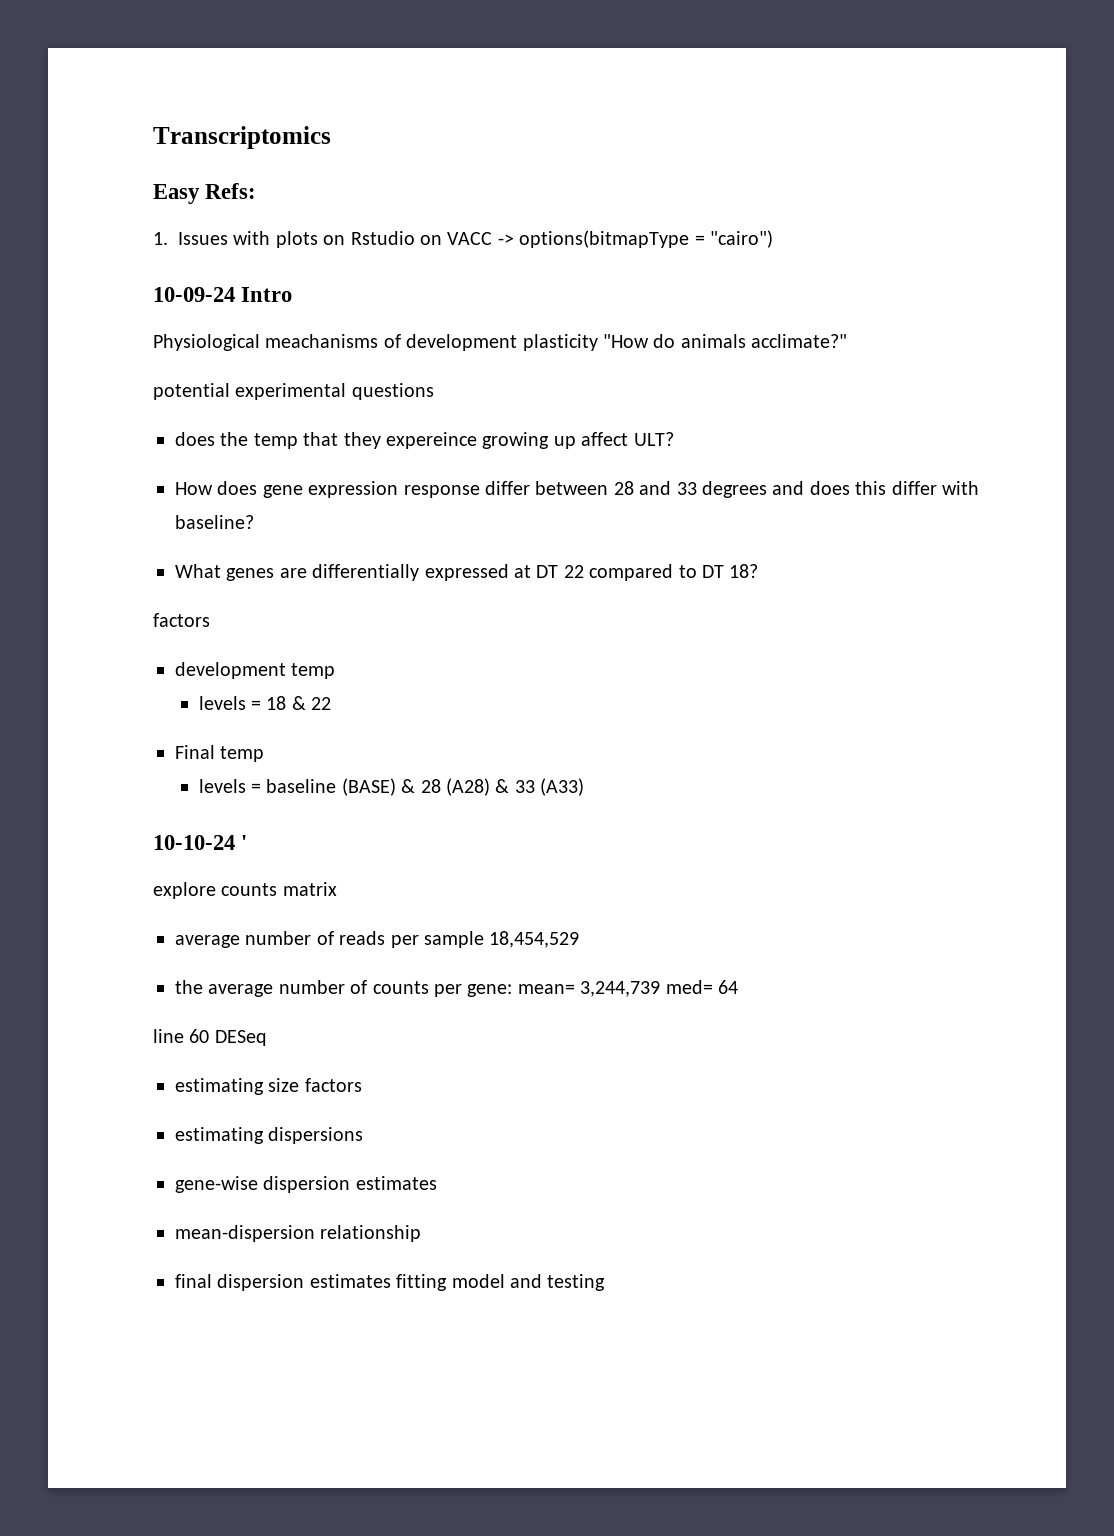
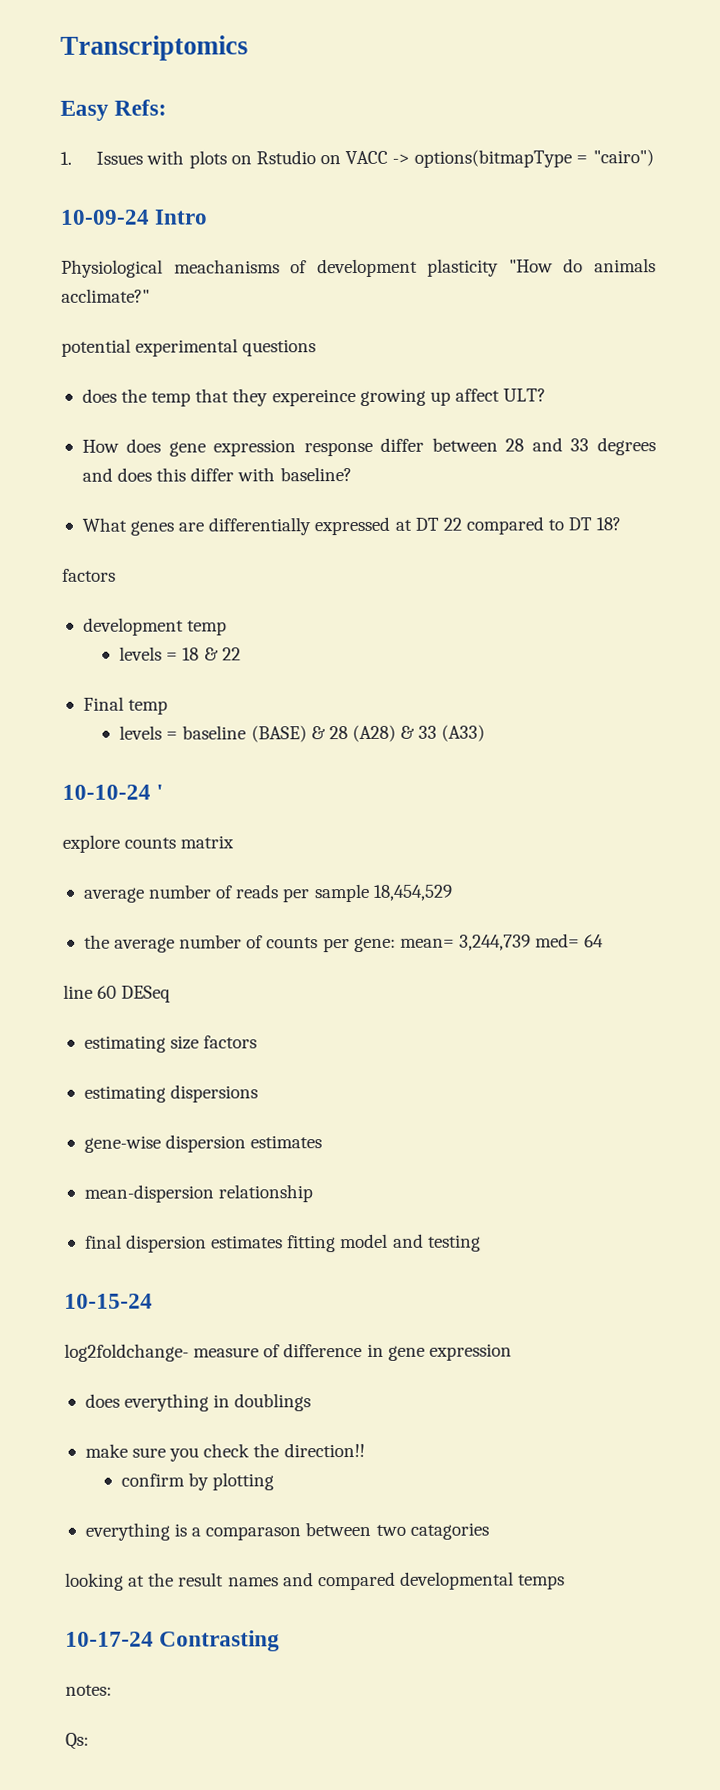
(606, 1282) none -> [64,1293,153,1309] [64,1342,512,1362] [84,1393,312,1412] [84,1442,365,1462] [121,1472,275,1491] [84,1521,489,1541] [65,1571,566,1591] [65,1630,281,1652] [65,1684,112,1696] [65,1732,89,1750] // 10-15-24 // log2foldchange- measure of difference in gene expression // does everything in doublings // make sure you check the direction!! // confirm by plotting // everything is a comparason between two catagories // looking at the result names and compared developmental temps // 10-17-24 Contrasting // notes: // Qs:

